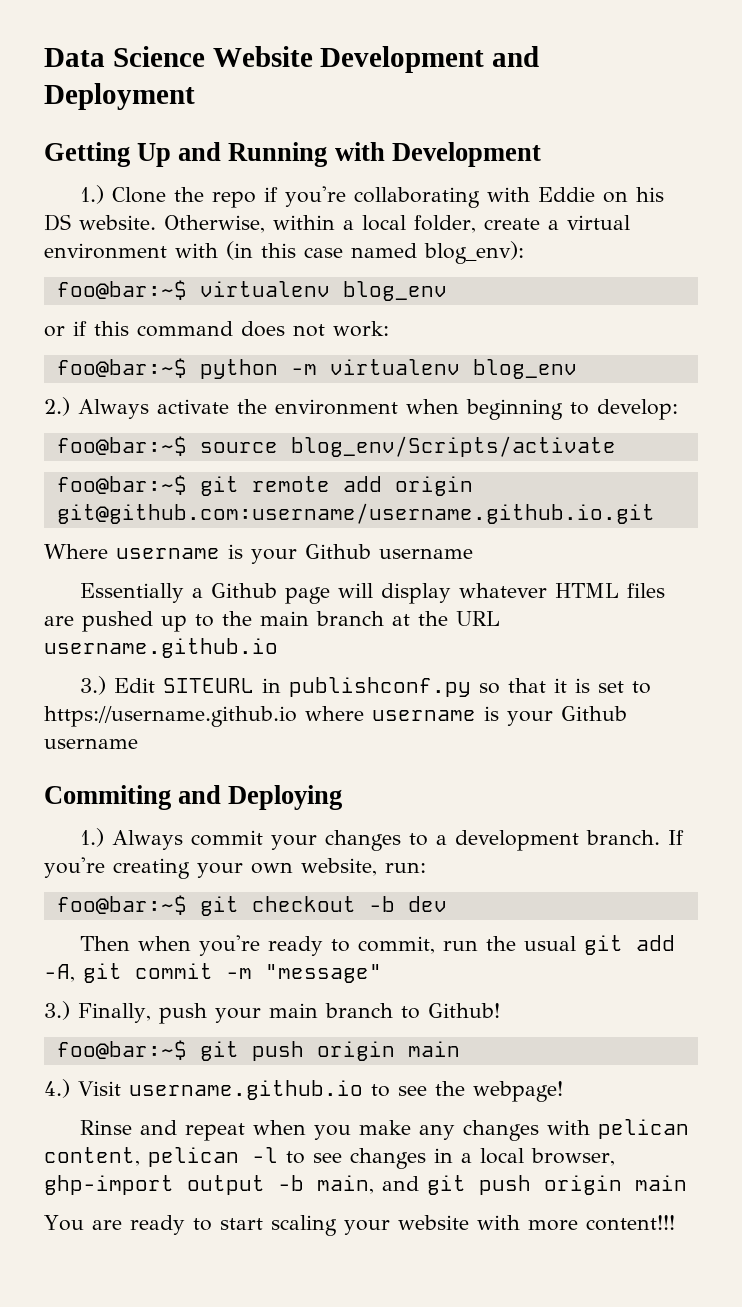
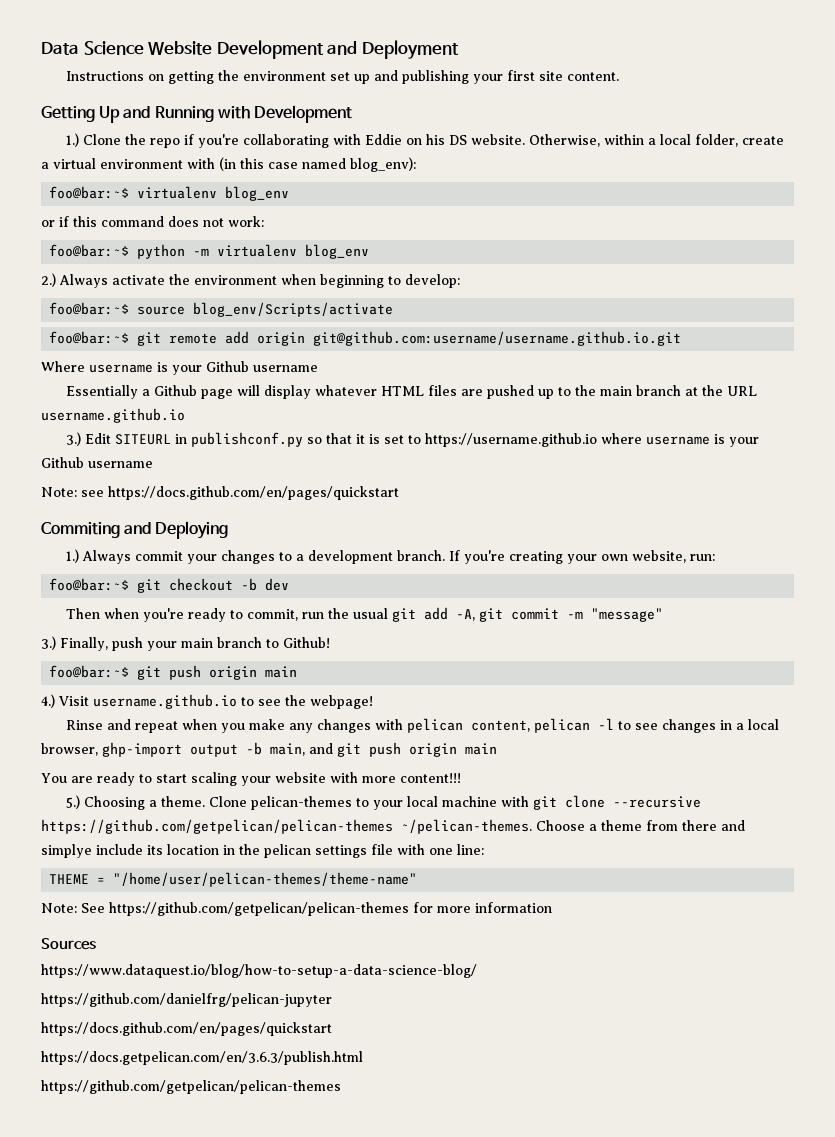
(195, 96) none -> [66,70,620,84] // Instructions on getting the environment set up and publishing your first site content.
(138, 743) none -> [41,486,399,500] // Note: see https://docs.github.com/en/pages/quickstart
(675, 1223) none -> [66,795,702,810] [41,819,745,834] [41,844,484,858] [49,872,418,887] [41,902,552,916] [41,938,96,950] [41,964,477,978] [41,993,332,1007] [41,1022,332,1036] [41,1051,363,1065] [41,1080,341,1094] // 5.) Choosing a theme. Clone pelican-themes to your local machine with git clone --recursive https://github.com/getpelican/pelican-themes ~/pelican-themes. Choose a theme from there and simplye include its location in the pelican settings file with one line: // THEME = "/home/user/pelican-themes/theme-name" // Note: See https://github.com/getpelican/pelican-themes for more information // Sources // https://www.dataquest.io/blog/how-to-setup-a-data-science-blog/ // https://github.com/danielfrg/pelican-jupyter // https://docs.github.com/en/pages/quickstart // https://docs.getpelican.com/en/3.6.3/publish.html // https://github.com/getpelican/pelican-themes

